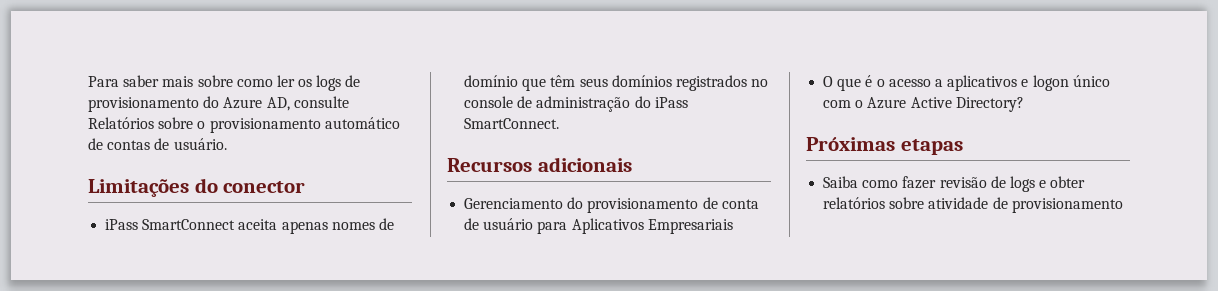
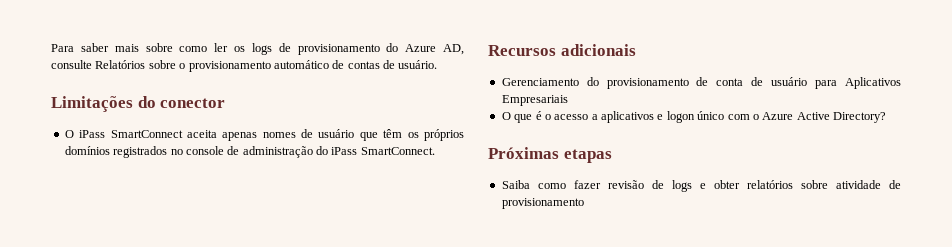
(306, 187) none -> [64,130,74,138] O
[464,75,519,87] domínio -> [318,129,355,138] usuário
[579,78,608,87] seus -> [407,129,464,141] os próprios

